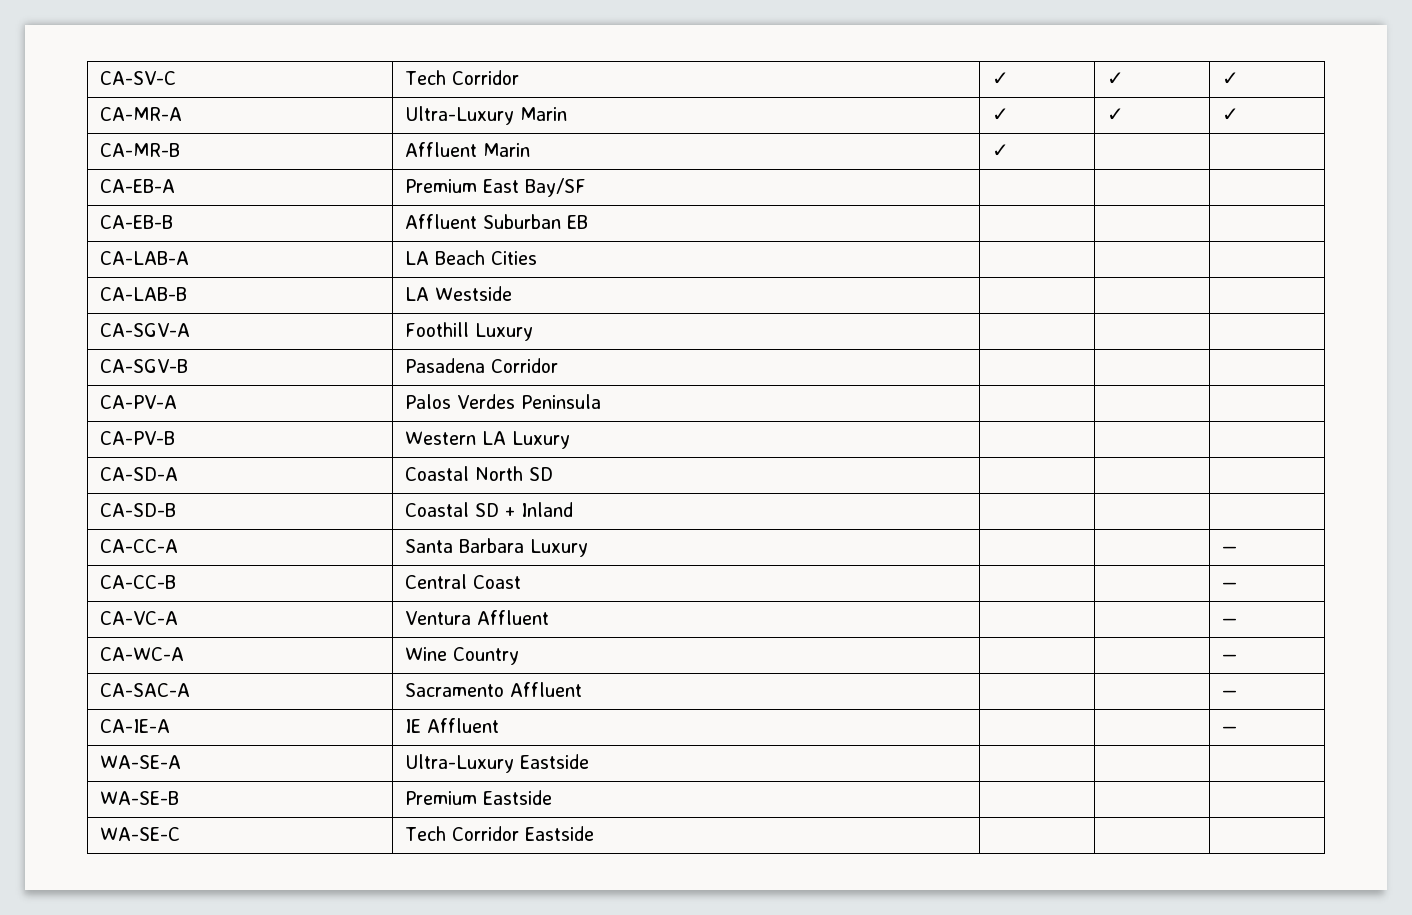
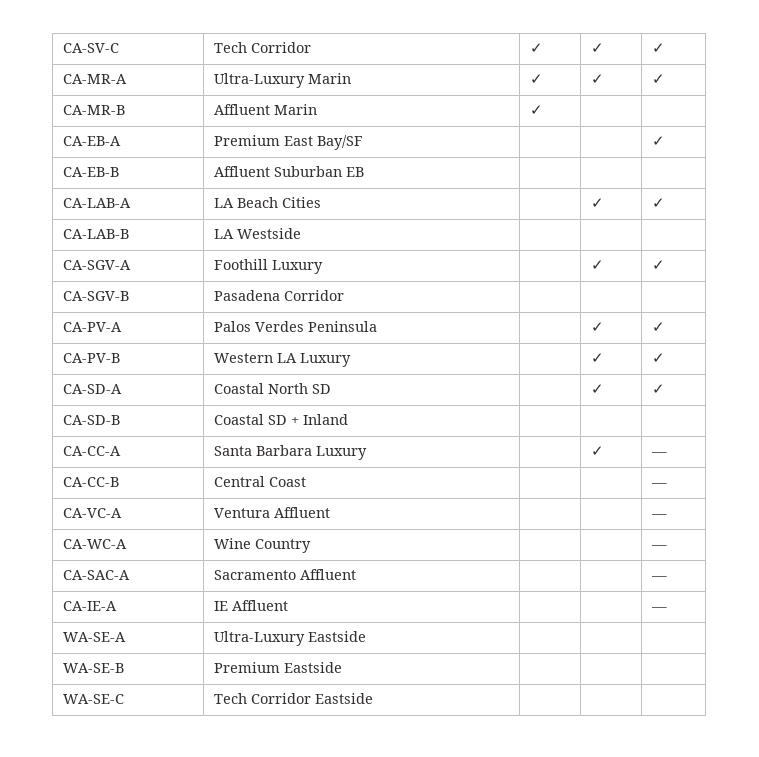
(586, 187) none -> [652,136,666,146] ✓
(537, 258) | -> [591,198,605,208] [652,198,666,208] ✓ | ✓
(533, 332) | -> [591,260,605,270] [652,260,666,270] ✓ | ✓
(601, 401) | -> [591,322,605,332] [652,322,666,332] ✓ | ✓
(570, 440) | -> [591,353,605,363] [652,353,666,363] ✓ | ✓
(553, 474) | -> [591,384,605,394] [652,384,666,394] ✓ | ✓
(588, 548) none -> [591,446,605,456] ✓

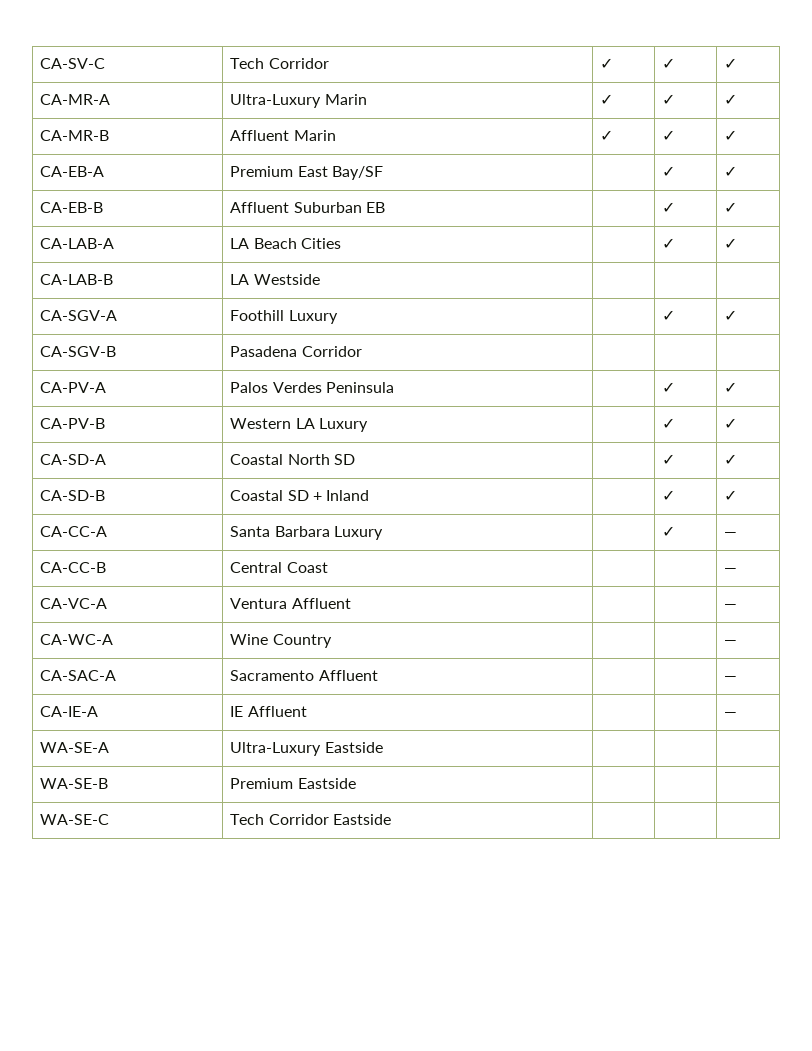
(544, 110) | -> [662,130,676,141] [724,130,738,141] ✓ | ✓
(364, 142) none -> [662,166,676,177] ✓
(365, 172) | -> [662,202,676,213] [724,202,738,213] ✓ | ✓
(349, 419) | -> [662,490,676,501] [724,490,738,501] ✓ | ✓

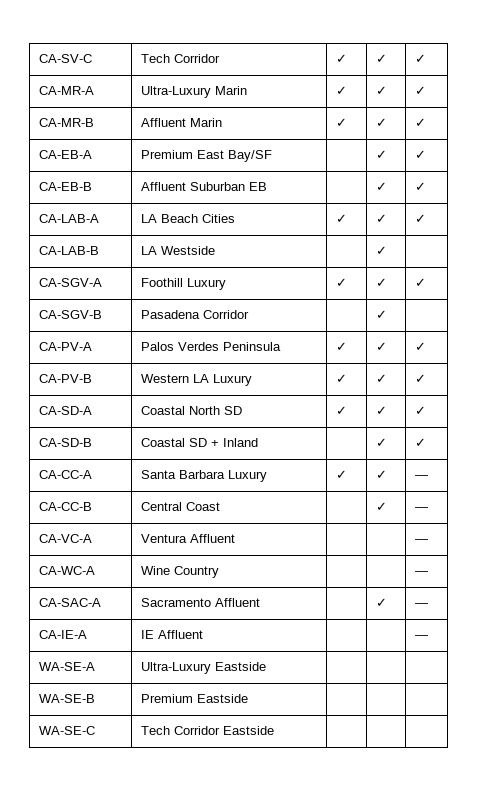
(342, 243) none -> [336,214,348,223] ✓
(320, 279) none -> [376,246,388,255] ✓
(338, 317) none -> [336,278,348,287] ✓
(362, 351) none -> [376,310,388,319] ✓
(395, 387) none -> [336,342,348,351] ✓
(369, 425) none -> [336,374,348,383] ✓
(356, 459) none -> [336,406,348,415] ✓
(384, 533) none -> [336,470,348,479] ✓
(328, 567) none -> [376,502,388,511] ✓
(378, 675) none -> [376,598,388,607] ✓

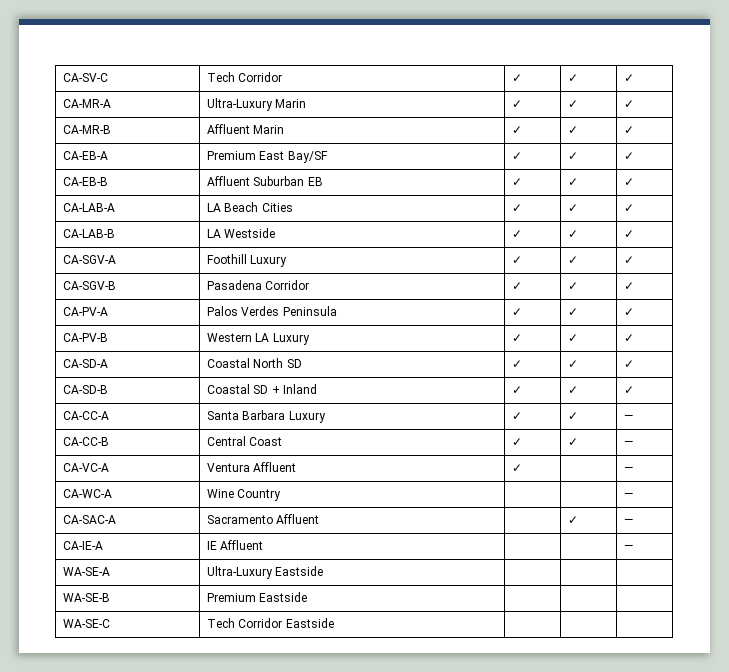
(273, 156) none -> [512,152,523,160] ✓
(268, 186) none -> [512,178,523,186] ✓
[376,246,388,255] | ✓ | -> [512,230,523,238] [568,230,579,238] [624,230,635,238] ✓ | ✓ | ✓
[376,310,388,319] | ✓ | -> [512,282,523,290] [568,282,579,290] [624,282,635,290] ✓ | ✓ | ✓
(259, 442) none -> [512,386,523,394] ✓
(221, 506) none -> [512,438,523,446] ✓
(236, 538) none -> [512,464,523,472] ✓

